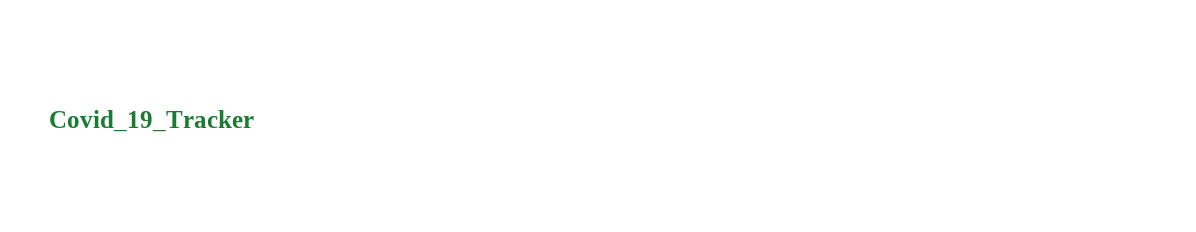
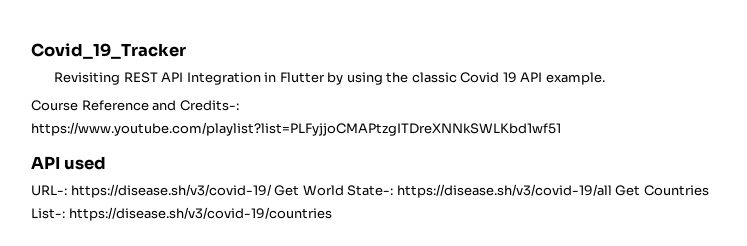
(254, 121) none -> [54,72,605,85] [31,100,239,111] [31,122,561,136] [31,156,107,170] [31,184,709,198] [31,207,332,221] // Revisiting REST API Integration in Flutter by using the classic Covid 19 API example. // Course Reference and Credits-: https://www.youtube.com/playlist?list=PLFyjjoCMAPtzgITDreXNNkSWLKbd1wf51 // API used // URL-: https://disease.sh/v3/covid-19/ Get World State-: https://disease.sh/v3/covid-19/all Get Countries List-: https://disease.sh/v3/covid-19/countries

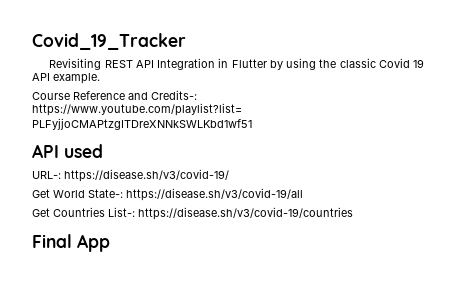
(272, 191) none -> (229, 175) //
(612, 191) none -> (303, 194) //
(332, 214) none -> [32,234,110,252] // Final App

